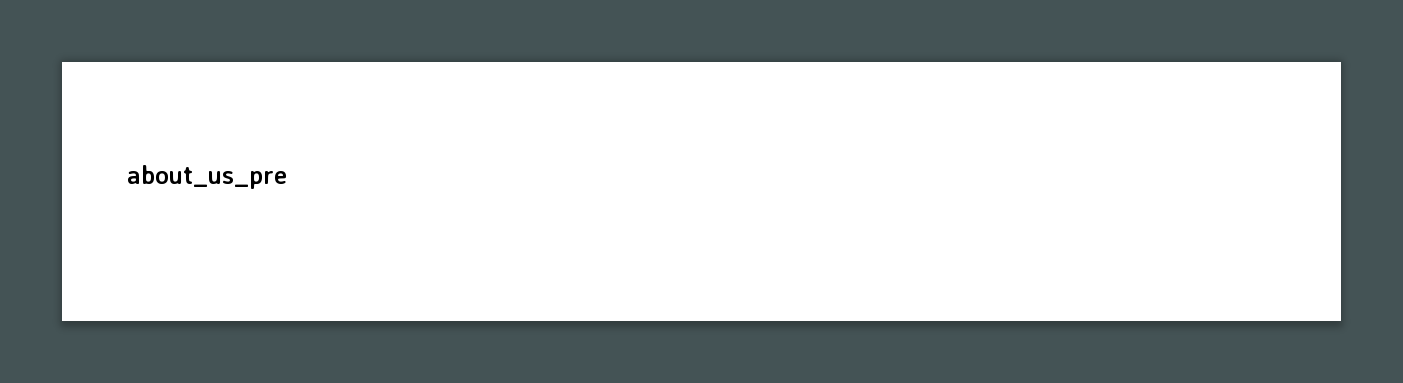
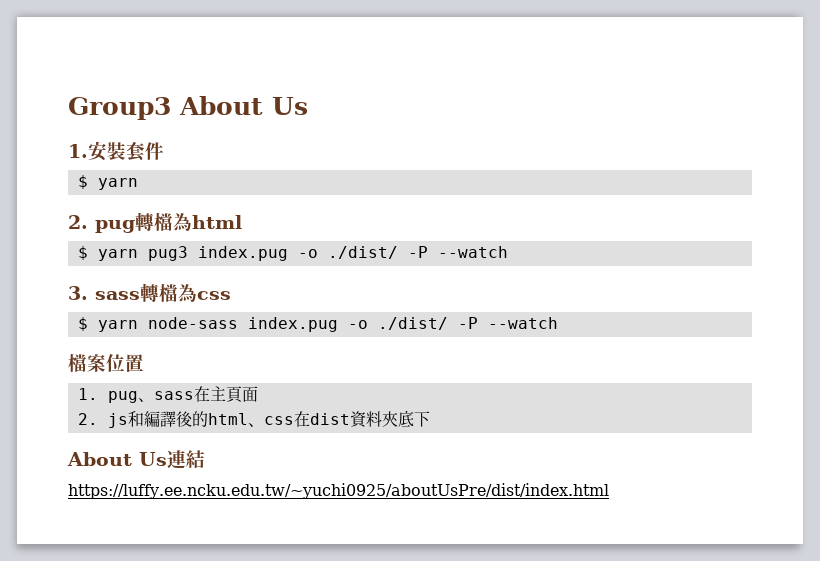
[127,165,287,189] about_us_pre -> [68,96,308,120] [68,141,164,161] [77,175,138,190] [68,212,242,233] [77,246,508,261] [68,283,231,303] [77,317,558,332] [68,354,144,372] [77,386,258,403] [77,410,430,428] [67,450,205,469] [68,483,609,499] Group3 About Us // 1.安裝套件 // $ yarn // 2. pug轉檔為html // $ yarn pug3 index.pug -o ./dist/ -P --watch // 3. sass轉檔為css // $ yarn node-sass index.pug -o ./dist/ -P --watch // 檔案位置 // 1. pug、sass在主頁面 // 2. js和編譯後的html、css在dist資料夾底下 // About Us連結 // https://luffy.ee.ncku.edu.tw/~yuchi0925/aboutUsPre/dist/index.html

